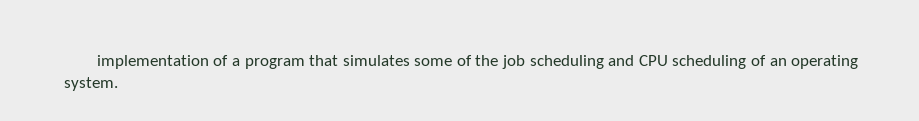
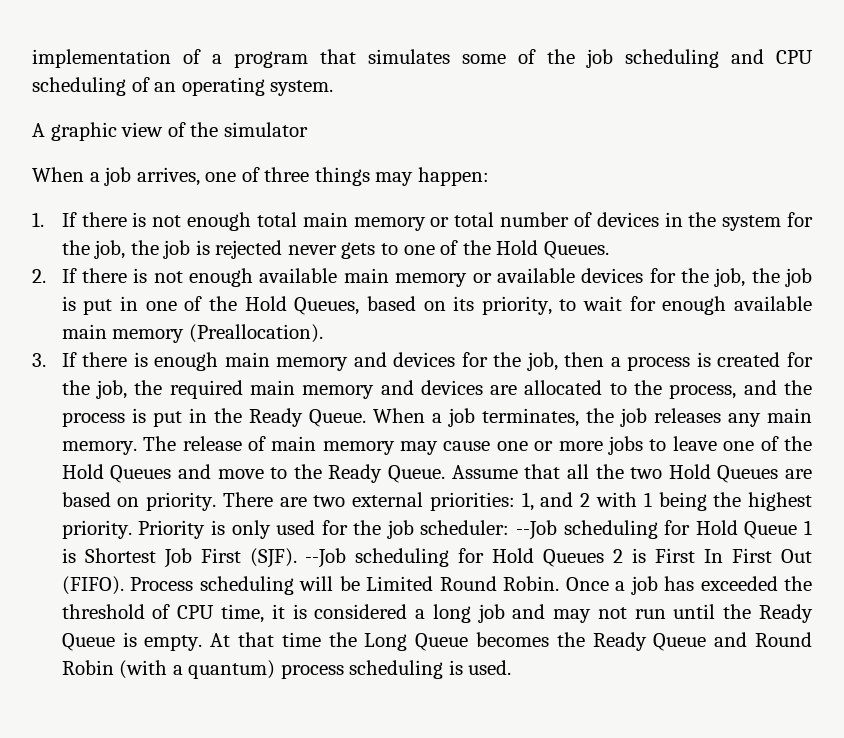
(118, 84) none -> [32,122,308,141] [32,167,489,186] [32,212,813,231] [61,240,609,259] [32,268,813,287] [61,296,812,315] [61,324,323,343] [32,352,813,371] [61,380,812,399] [61,408,813,427] [61,436,812,455] [61,464,813,483] [61,492,813,511] [61,520,813,540] [61,548,812,568] [61,576,812,595] [61,604,813,623] [61,632,812,651] [61,660,512,679] // A graphic view of the simulator // When a job arrives, one of three things may happen: // 1. If there is not enough total main memory or total number of devices in the system for the job, the job is rejected never gets to one of the Hold Queues. // 2. If there is not enough available main memory or available devices for the job, the job is put in one of the Hold Queues, based on its priority, to wait for enough available main memory (Preallocation). // 3. If there is enough main memory and devices for the job, then a process is created for the job, the required main memory and devices are allocated to the process, and the process is put in the Ready Queue. When a job terminates, the job releases any main memory. The release of main memory may cause one or more jobs to leave one of the Hold Queues and move to the Ready Queue. Assume that all the two Hold Queues are based on priority. There are two external priorities: 1, and 2 with 1 being the highest priority. Priority is only used for the job scheduler: --Job scheduling for Hold Queue 1 is Shortest Job First (SJF). --Job scheduling for Hold Queues 2 is First In First Out (FIFO). Process scheduling will be Limited Round Robin. Once a job has exceeded the threshold of CPU time, it is considered a long job and may not run until the Ready Queue is empty. At that time the Long Queue becomes the Ready Queue and Round Robin (with a quantum) process scheduling is used.

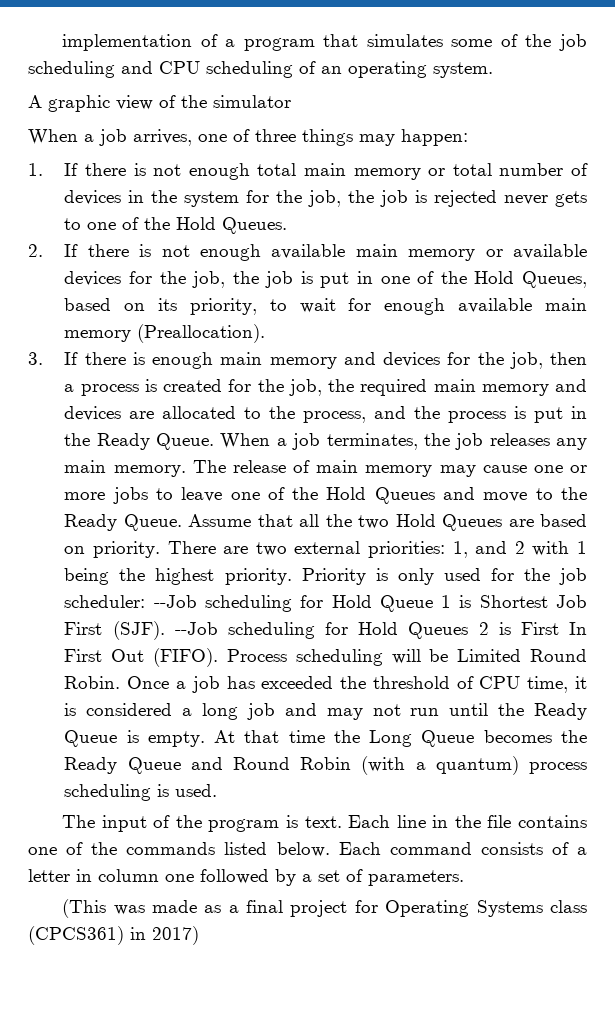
(512, 667) none -> [62,815,588,832] [28,842,588,857] [28,869,464,886] [62,899,587,918] [28,926,199,945] // The input of the program is text. Each line in the file contains one of the commands listed below. Each command consists of a letter in column one followed by a set of parameters. // (This was made as a final project for Operating Systems class (CPCS361) in 2017)

